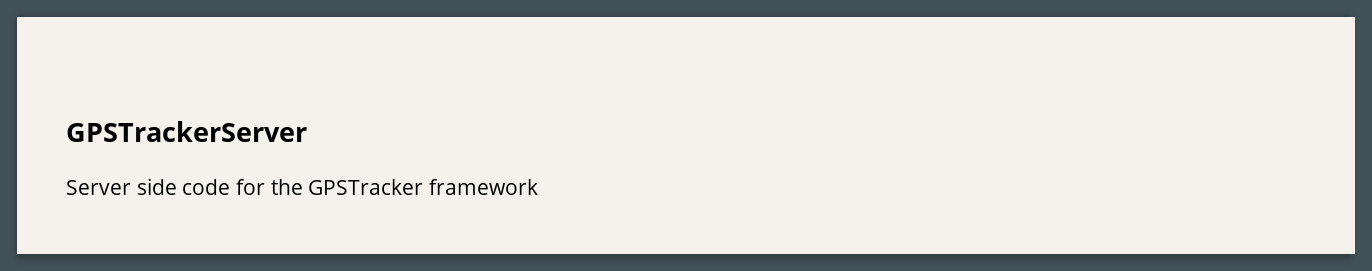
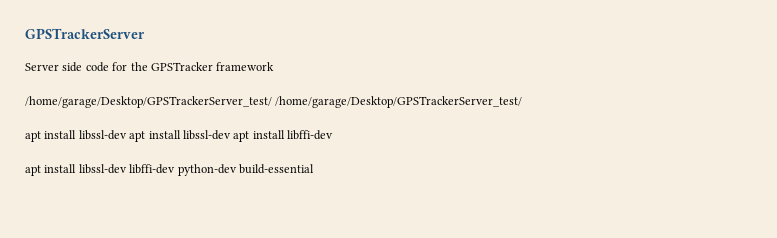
(539, 187) none -> [25,96,523,108] [25,130,333,142] [25,164,314,176] // /home/garage/Desktop/GPSTrackerServer_test/ /home/garage/Desktop/GPSTrackerServer_test/ // apt install libssl-dev apt install libssl-dev apt install libffi-dev // apt install libssl-dev libffi-dev python-dev build-essential

